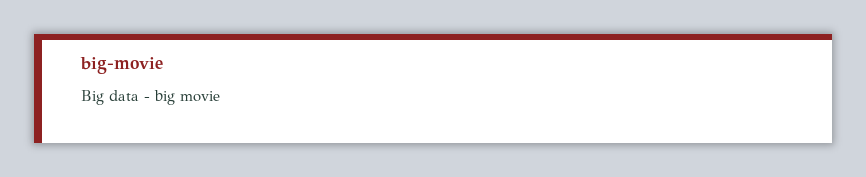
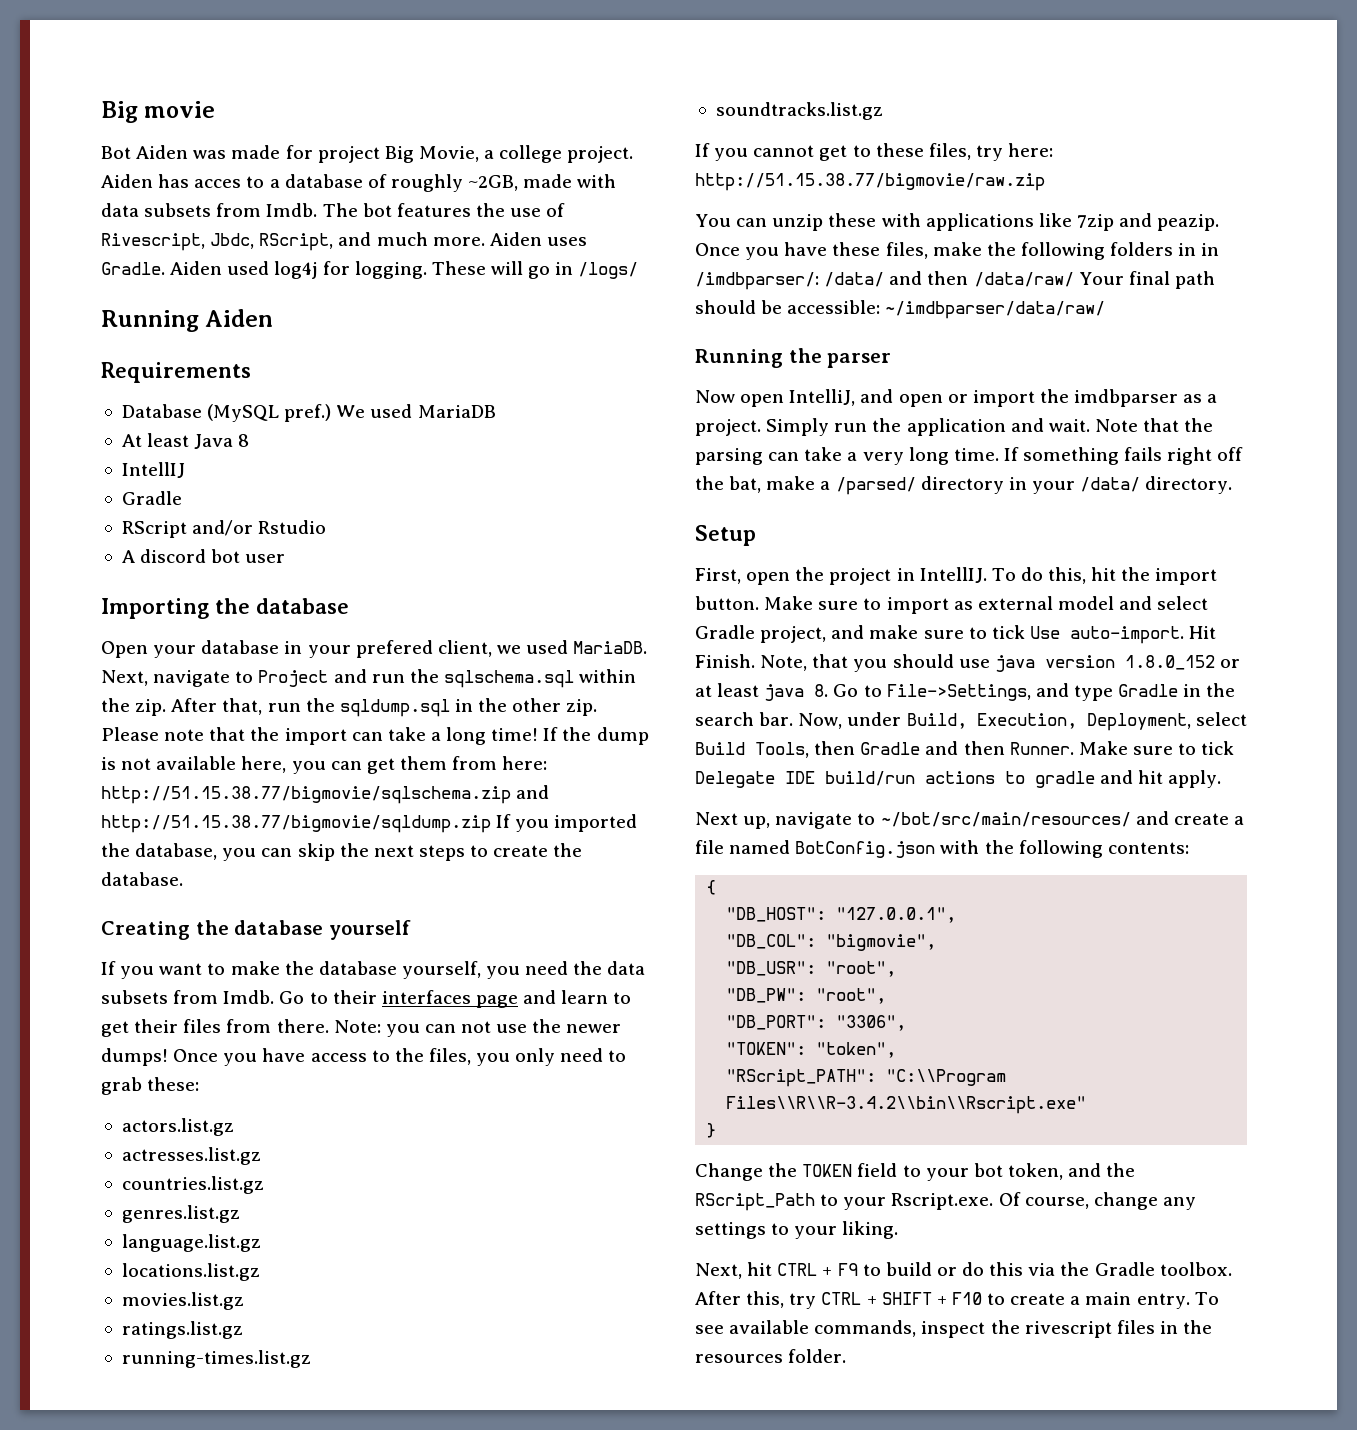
[80,57,163,74] [81,90,220,105] big-movie // Big data - big movie -> [101,101,216,123] [101,145,634,163] [101,174,617,192] [101,203,566,217] [101,232,587,251] [101,261,639,279] [101,309,274,332] [101,362,251,383] [121,404,496,422] [121,433,250,449] [121,462,185,478] [121,491,182,505] [121,520,327,538] [121,549,286,563] [101,598,349,619] [101,640,648,658] [101,669,637,688] [101,698,598,717] [101,727,649,745] [101,756,548,774] [101,785,550,804] [101,814,638,833] [101,843,583,861] [101,872,183,886] [101,920,411,940] [101,961,646,979] [101,990,632,1008] [101,1019,622,1037] [101,1048,627,1066] [101,1077,200,1095] [121,1118,234,1136] [121,1147,261,1165] [121,1176,264,1194] [121,1205,240,1223] [121,1234,261,1252] [121,1263,260,1281] [121,1292,244,1310] [121,1321,243,1339] [121,1350,311,1368] [715,102,883,120] [695,143,1054,161] [695,173,1045,191] [695,213,1220,231] [695,242,1220,260] [695,271,1215,290] [695,300,1106,319] [695,348,892,368] [695,389,1218,407] [695,418,1214,436] [695,447,1244,465] [695,476,1233,495] [695,525,756,546] [695,567,1218,585] [695,596,1209,614] [695,625,1217,644] [695,654,1240,672] [695,683,1236,701] [695,712,1247,731] [695,741,1235,758] [695,770,1222,788] [695,811,1244,829] [695,840,1189,858] [706,880,717,895] [726,907,957,923] [726,934,937,951] [726,961,897,977] [726,988,887,1004] [726,1015,907,1031] [726,1042,897,1058] [726,1069,1007,1087] [726,1096,1087,1114] [706,1123,717,1138] [695,1163,1136,1181] [695,1192,1196,1211] [695,1221,899,1239] [695,1262,1232,1279] [695,1291,1219,1309] [695,1320,1213,1338] [695,1349,847,1363] Big movie // Bot Aiden was made for project Big Movie, a college project. Aiden has acces to a database of roughly ~2GB, made with data subsets from Imdb. The bot features the use of Rivescript, Jbdc, RScript, and much more. Aiden uses Gradle. Aiden used log4j for logging. These will go in /logs/ // Running Aiden // Requirements // Database (MySQL pref.) We used MariaDB // At least Java 8 // IntellIJ // Gradle // RScript and/or Rstudio // A discord bot user // Importing the database // Open your database in your prefered client, we used MariaDB. Next, navigate to Project and run the sqlschema.sql within the zip. After that, run the sqldump.sql in the other zip. Please note that the import can take a long time! If the dump is not available here, you can get them from here: http://51.15.38.77/bigmovie/sqlschema.zip and http://51.15.38.77/bigmovie/sqldump.zip If you imported the database, you can skip the next steps to create the database. // Creating the database yourself // If you want to make the database yourself, you need the data subsets from Imdb. Go to their interfaces page and learn to get their files from there. Note: you can not use the newer dumps! Once you have access to the files, you only need to grab these: // actors.list.gz // actresses.list.gz // countries.list.gz // genres.list.gz // language.list.gz // locations.list.gz // movies.list.gz // ratings.list.gz // running-times.list.gz // soundtracks.list.gz // If you cannot get to these files, try here: http://51.15.38.77/bigmovie/raw.zip // You can unzip these with applications like 7zip and peazip. Once you have these files, make the following folders in in /imdbparser/: /data/ and then /data/raw/ Your final path should be accessible: ~/imdbparser/data/raw/ // Running the parser // Now open IntelliJ, and open or import the imdbparser as a project. Simply run the application and wait. Note that the parsing can take a very long time. If something fails right off the bat, make a /parsed/ directory in your /data/ directory. // Setup // First, open the project in IntellIJ. To do this, hit the import button. Make sure to import as external model and select Gradle project, and make sure to tick Use auto-import. Hit Finish. Note, that you should use java version 1.8.0_152 or at least java 8. Go to File->Settings, and type Gradle in the search bar. Now, under Build, Execution, Deployment, select Build Tools, then Gradle and then Runner. Make sure to tick Delegate IDE build/run actions to gradle and hit apply. // Next up, navigate to ~/bot/src/main/resources/ and create a file named BotConfig.json with the following contents: // { // "DB_HOST": "127.0.0.1", // "DB_COL": "bigmovie", // "DB_USR": "root", // "DB_PW": "root", // "DB_PORT": "3306", // "TOKEN": "token", // "RScript_PATH": "C:\\Program Files\\R\\R-3.4.2\\bin\\Rscript.exe" // } // Change the TOKEN field to your bot token, and the RScript_Path to your Rscript.exe. Of course, change any settings to your liking. // Next, hit CTRL + F9 to build or do this via the Gradle toolbox. After this, try CTRL + SHIFT + F10 to create a main entry. To see available commands, inspect the rivescript files in the resources folder.

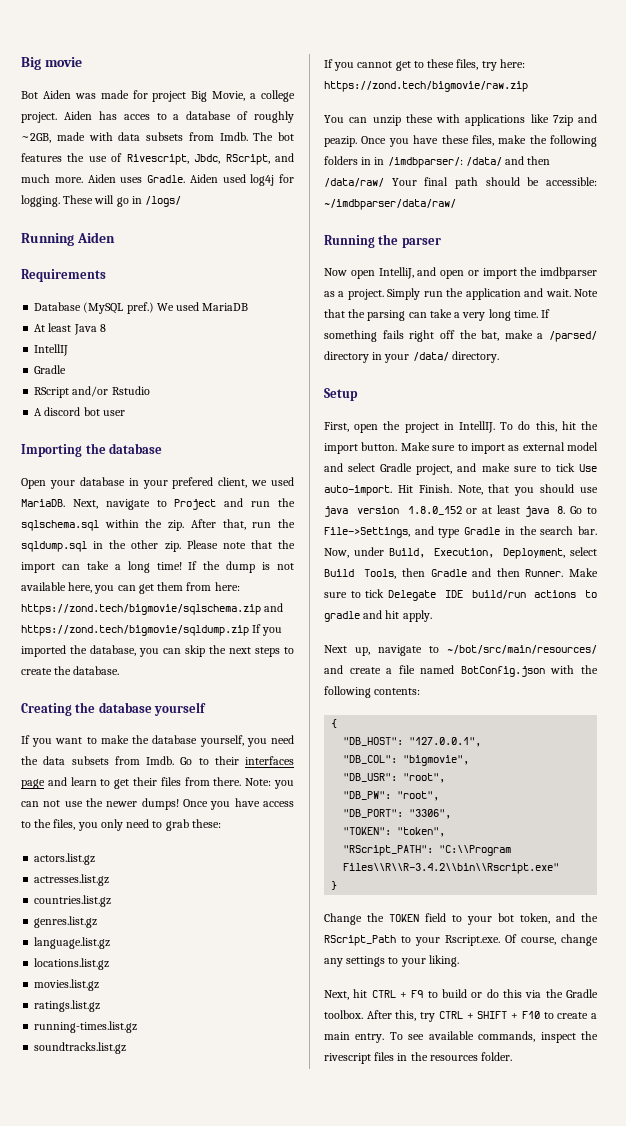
[101,785,550,804] [101,815,491,833] http://51.15.38.77/bigmovie/sqlschema.zip and http://51.15.38.77/bigmovie/sqldump.zip -> [21,603,284,615] [21,625,249,636] https://zond.tech/bigmovie/sqlschema.zip and https://zond.tech/bigmovie/sqldump.zip
[695,173,1045,191] http://51.15.38.77/bigmovie/raw.zip -> [324,81,528,92] https://zond.tech/bigmovie/raw.zip

